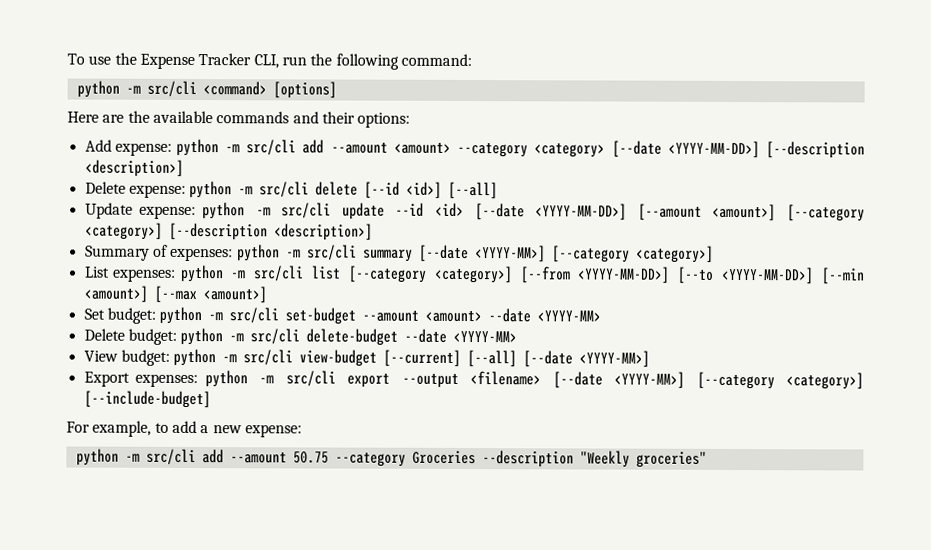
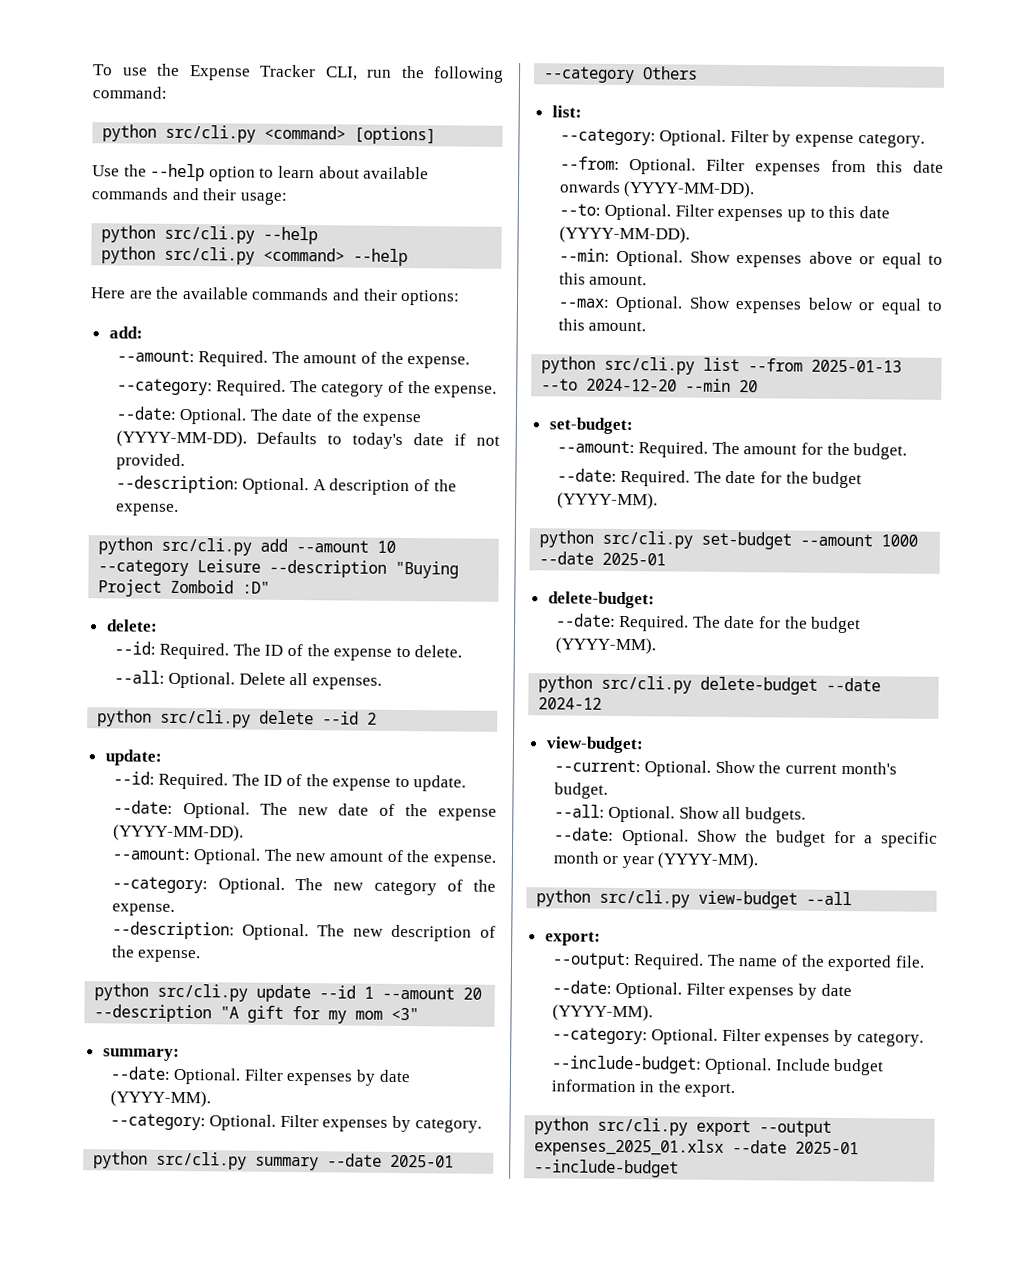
[125,80,197,98] -m src/cli -> [165,124,257,143] src/cli.py
(337, 90) none -> [92,163,430,182] [91,187,287,205] [101,225,319,245] [101,246,409,267] // Use the --help option to learn about available commands and their usage: // python src/cli.py --help // python src/cli.py <command> --help
[84,138,866,159] [84,159,184,177] [84,180,499,200] [84,202,865,222] [84,222,373,241] [84,244,714,263] [83,264,866,285] [83,285,267,304] [83,306,602,325] [83,327,518,346] [83,348,651,368] [83,370,865,390] [83,390,211,409] [66,420,302,438] [75,448,707,468] Add expense: python -m src/cli add --amount <amount> --category <category> [--date <YYYY-MM-DD>] [--description <description>] // Delete expense: python -m src/cli delete [--id <id>] [--all] // Update expense: python -m src/cli update --id <id> [--date <YYYY-MM-DD>] [--amount <amount>] [--category <category>] [--description <description>] // Summary of expenses: python -m src/cli summary [--date <YYYY-MM>] [--category <category>] // List expenses: python -m src/cli list [--category <category>] [--from <YYYY-MM-DD>] [--to <YYYY-MM-DD>] [--min <amount>] [--max <amount>] // Set budget: python -m src/cli set-budget --amount <amount> --date <YYYY-MM> // Delete budget: python -m src/cli delete-budget --date <YYYY-MM> // View budget: python -m src/cli view-budget [--current] [--all] [--date <YYYY-MM>] // Export expenses: python -m src/cli export --output <filename> [--date <YYYY-MM>] [--category <category>] [--include-budget] // For example, to add a new expense: // python -m src/cli add --amount 50.75 --category Groceries --description "Weekly groceries" -> [108,326,143,339] [116,349,471,369] [116,378,498,398] [115,406,422,427] [115,430,500,449] [115,453,185,471] [115,475,457,496] [115,503,179,516] [98,537,397,556] [98,559,460,579] [98,579,271,597] [105,619,158,632] [113,641,463,661] [113,670,382,690] [97,709,378,728] [104,749,162,766] [112,771,467,792] [112,800,498,821] [112,824,244,842] [111,847,496,867] [111,876,496,896] [111,903,175,916] [111,921,497,942] [111,945,202,963] [94,983,483,1003] [94,1004,420,1024] [102,1048,180,1061] [109,1066,411,1086] [109,1090,211,1108] [109,1113,482,1133] [93,1151,455,1171] [543,66,699,84] [551,105,582,118] [559,128,925,148] [559,156,944,176] [558,180,756,199] [558,203,890,222] [558,226,690,244] [558,248,943,269] [558,272,648,286] [557,295,943,315] [557,318,647,332] [541,356,903,375] [541,378,759,393] [548,417,633,435] [556,440,908,460] [556,468,863,489] [556,492,658,510] [539,530,919,550] [539,551,667,566] [547,591,655,609] [555,613,862,634] [554,637,656,655] [538,675,882,695] [538,697,603,710] [545,736,644,754] [553,759,897,777] [553,782,608,799] [553,804,806,824] [553,827,938,848] [552,851,759,870] [536,889,853,909] [544,931,601,946] [551,952,925,972] [551,980,852,1000] [551,1004,653,1022] [551,1027,924,1047] [551,1055,885,1076] [550,1079,736,1098] [534,1117,833,1137] [534,1138,860,1157] [534,1159,680,1178] add: // --amount: Required. The amount of the expense. // --category: Required. The category of the expense. // --date: Optional. The date of the expense (YYYY-MM-DD). Defaults to today's date if not provided. // --description: Optional. A description of the expense. // python src/cli.py add --amount 10 --category Leisure --description "Buying Project Zomboid :D" // delete: // --id: Required. The ID of the expense to delete. // --all: Optional. Delete all expenses. // python src/cli.py delete --id 2 // update: // --id: Required. The ID of the expense to update. // --date: Optional. The new date of the expense (YYYY-MM-DD). // --amount: Optional. The new amount of the expense. // --category: Optional. The new category of the expense. // --description: Optional. The new description of the expense. // python src/cli.py update --id 1 --amount 20 --description "A gift for my mom <3" // summary: // --date: Optional. Filter expenses by date (YYYY-MM). // --category: Optional. Filter expenses by category. // python src/cli.py summary --date 2025-01 --category Others // list: // --category: Optional. Filter by expense category. // --from: Optional. Filter expenses from this date onwards (YYYY-MM-DD). // --to: Optional. Filter expenses up to this date (YYYY-MM-DD). // --min: Optional. Show expenses above or equal to this amount. // --max: Optional. Show expenses below or equal to this amount. // python src/cli.py list --from 2025-01-13 --to 2024-12-20 --min 20 // set-budget: // --amount: Required. The amount for the budget. // --date: Required. The date for the budget (YYYY-MM). // python src/cli.py set-budget --amount 1000 --date 2025-01 // delete-budget: // --date: Required. The date for the budget (YYYY-MM). // python src/cli.py delete-budget --date 2024-12 // view-budget: // --current: Optional. Show the current month's budget. // --all: Optional. Show all budgets. // --date: Optional. Show the budget for a specific month or year (YYYY-MM). // python src/cli.py view-budget --all // export: // --output: Required. The name of the exported file. // --date: Optional. Filter expenses by date (YYYY-MM). // --category: Optional. Filter expenses by category. // --include-budget: Optional. Include budget information in the export. // python src/cli.py export --output expenses_2025_01.xlsx --date 2025-01 --include-budget

